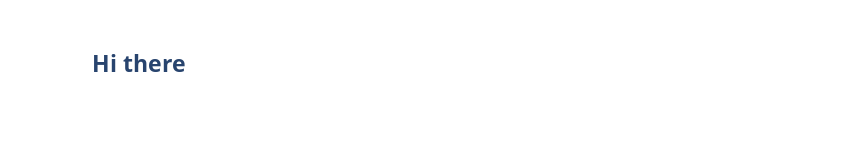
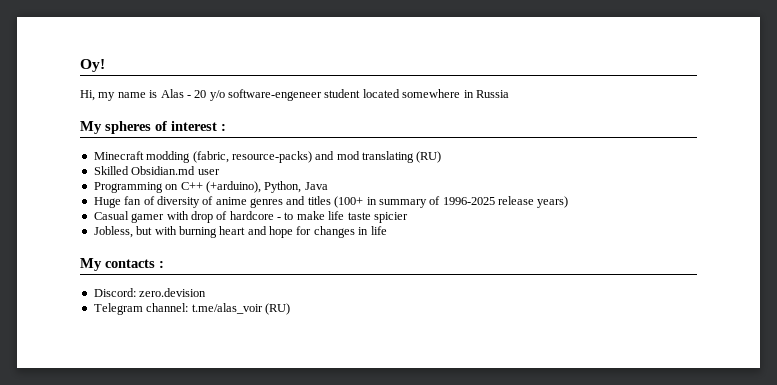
[92,54,187,72] Hi there -> [80,59,105,72] [80,89,509,101] [80,121,226,134] [93,151,442,163] [93,166,220,175] [93,181,328,193] [93,196,569,208] [93,211,408,223] [93,226,387,238] [80,258,164,271] [93,288,207,297] [93,303,290,315] Oy! // Hi, my name is Alas - 20 y/o software-engeneer student located somewhere in Russia // My spheres of interest : // Minecraft modding (fabric, resource-packs) and mod translating (RU) // Skilled Obsidian.md user // Programming on C++ (+arduino), Python, Java // Huge fan of diversity of anime genres and titles (100+ in summary of 1996-2025 release years) // Casual gamer with drop of hardcore - to make life taste spicier // Jobless, but with burning heart and hope for changes in life // My contacts : // Discord: zero.devision // Telegram channel: t.me/alas_voir (RU)

